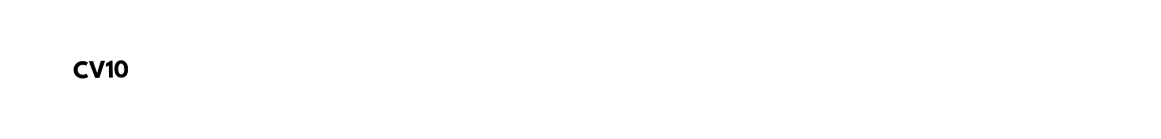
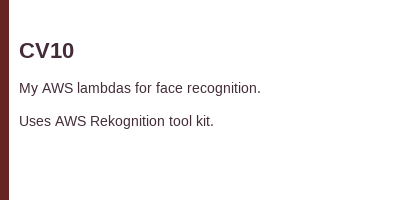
(130, 69) none -> [19,82,261,96] [19,115,214,129] // My AWS lambdas for face recognition. // Uses AWS Rekognition tool kit.

